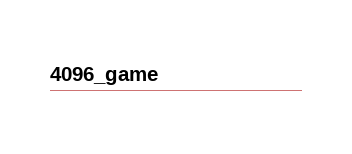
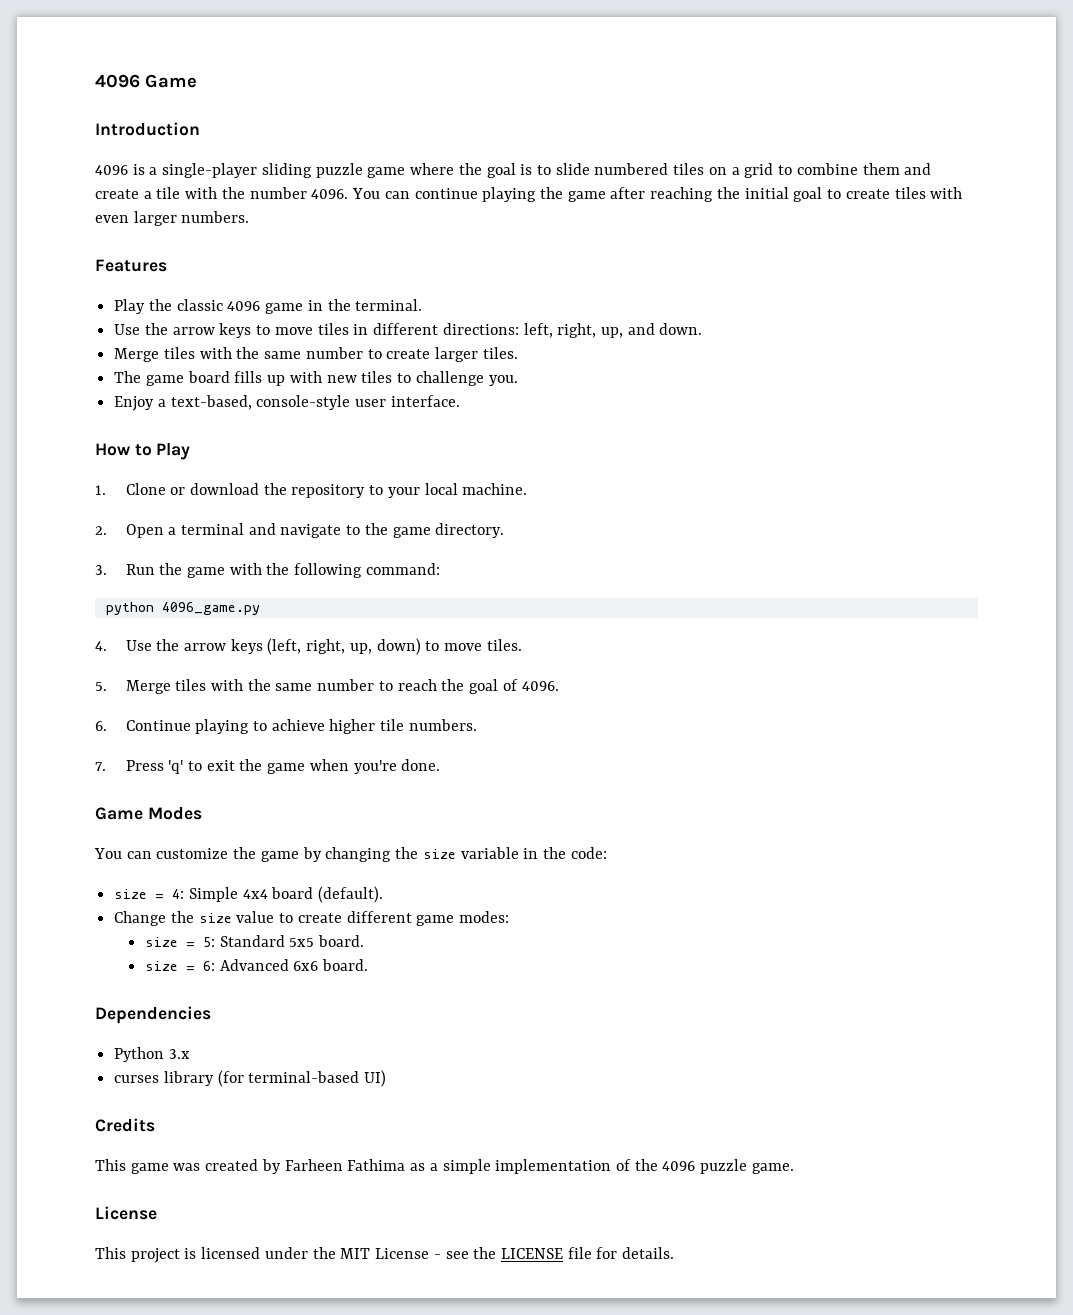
[50,67,158,85] 4096_game -> [95,74,197,88] [95,122,200,136] [95,163,932,178] [95,187,963,202] [95,211,250,226] [95,259,167,272] [114,299,423,314] [114,323,703,338] [114,347,518,362] [114,371,518,386] [114,395,460,411] [95,443,191,460] [95,483,528,498] [95,523,505,538] [95,563,440,578] [105,602,260,615] [95,638,522,655] [95,679,559,694] [95,719,477,734] [95,759,441,774] [95,807,202,820] [94,847,607,862] [114,886,384,903] [114,911,510,926] [144,935,365,947] [144,959,369,971] [95,1006,211,1024] [114,1047,190,1062] [114,1070,387,1087] [95,1118,155,1132] [95,1159,794,1174] [95,1206,157,1220] [95,1247,675,1263] 4096 Game // Introduction // 4096 is a single-player sliding puzzle game where the goal is to slide numbered tiles on a grid to combine them and create a tile with the number 4096. You can continue playing the game after reaching the initial goal to create tiles with even larger numbers. // Features // Play the classic 4096 game in the terminal. // Use the arrow keys to move tiles in different directions: left, right, up, and down. // Merge tiles with the same number to create larger tiles. // The game board fills up with new tiles to challenge you. // Enjoy a text-based, console-style user interface. // How to Play // 1. Clone or download the repository to your local machine. // 2. Open a terminal and navigate to the game directory. // 3. Run the game with the following command: // python 4096_game.py // 4. Use the arrow keys (left, right, up, down) to move tiles. // 5. Merge tiles with the same number to reach the goal of 4096. // 6. Continue playing to achieve higher tile numbers. // 7. Press 'q' to exit the game when you're done. // Game Modes // You can customize the game by changing the size variable in the code: // size = 4: Simple 4x4 board (default). // Change the size value to create different game modes: // size = 5: Standard 5x5 board. // size = 6: Advanced 6x6 board. // Dependencies // Python 3.x // curses library (for terminal-based UI) // Credits // This game was created by Farheen Fathima as a simple implementation of the 4096 puzzle game. // License // This project is licensed under the MIT License - see the LICENSE file for details.

